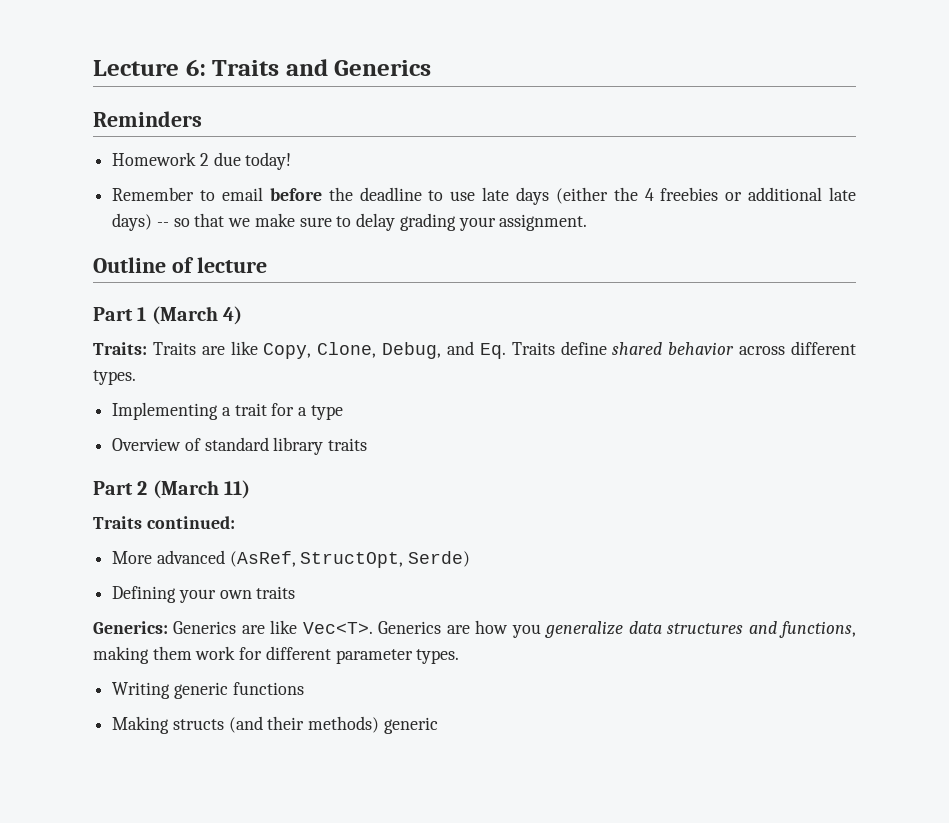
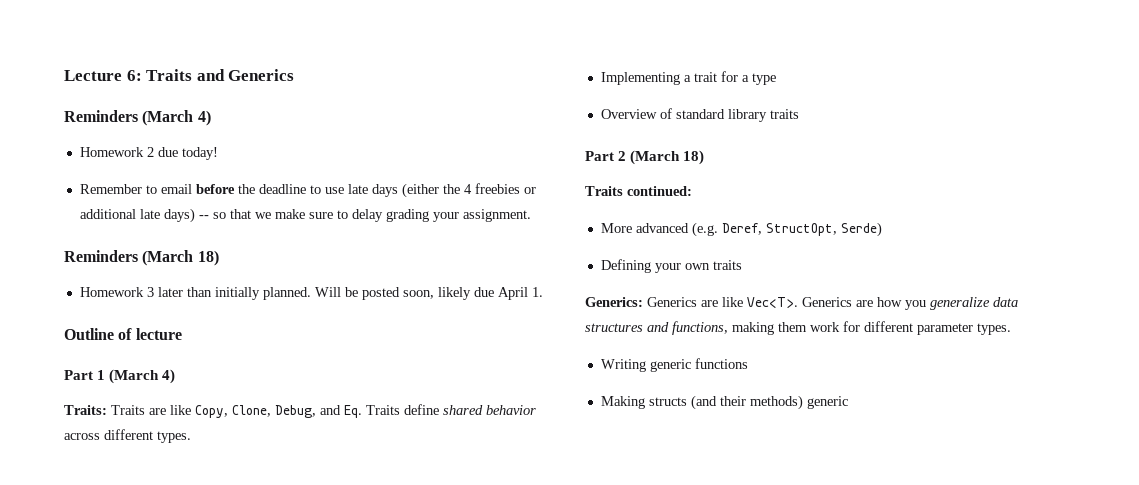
(202, 119) none -> [142,110,211,126] (March 4)
(588, 222) none -> [64,250,219,266] [79,287,543,300] // Reminders (March 18) // Homework 3 later than initially planned. Will be posted soon, likely due April 1.
[223,480,250,499] 11) -> [683,150,705,165] 18)
[229,551,296,567] (AsRef, -> [691,222,762,237] (e.g. Deref,

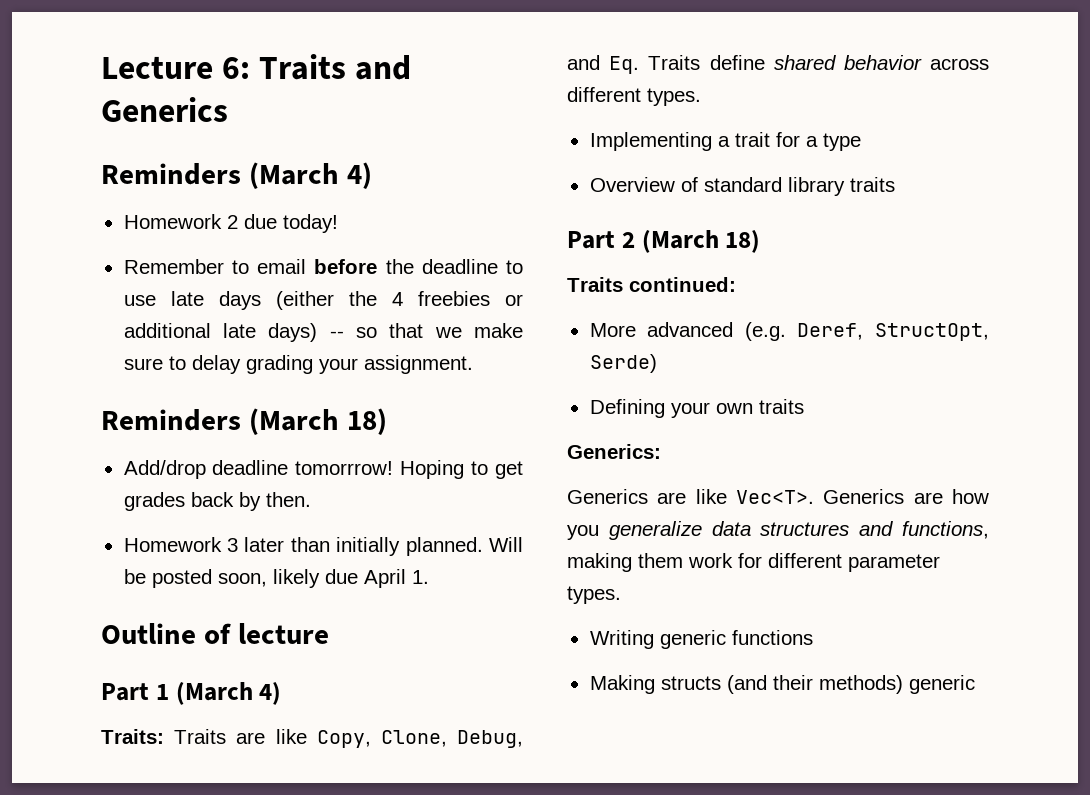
(219, 258) none -> [123,460,523,479] [123,492,311,511] // Add/drop deadline tomorrrow! Hoping to get grades back by then.
(643, 302) none -> (661, 451) //

